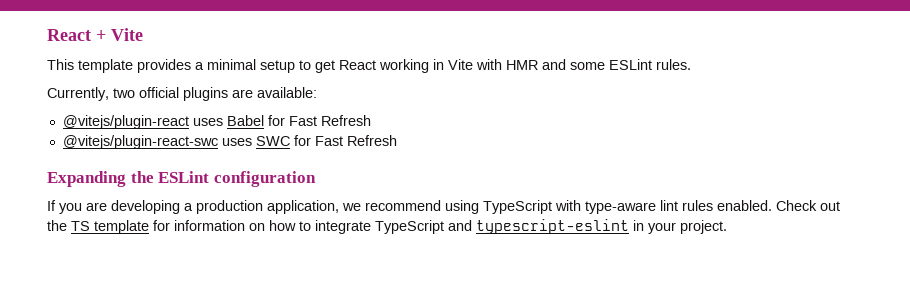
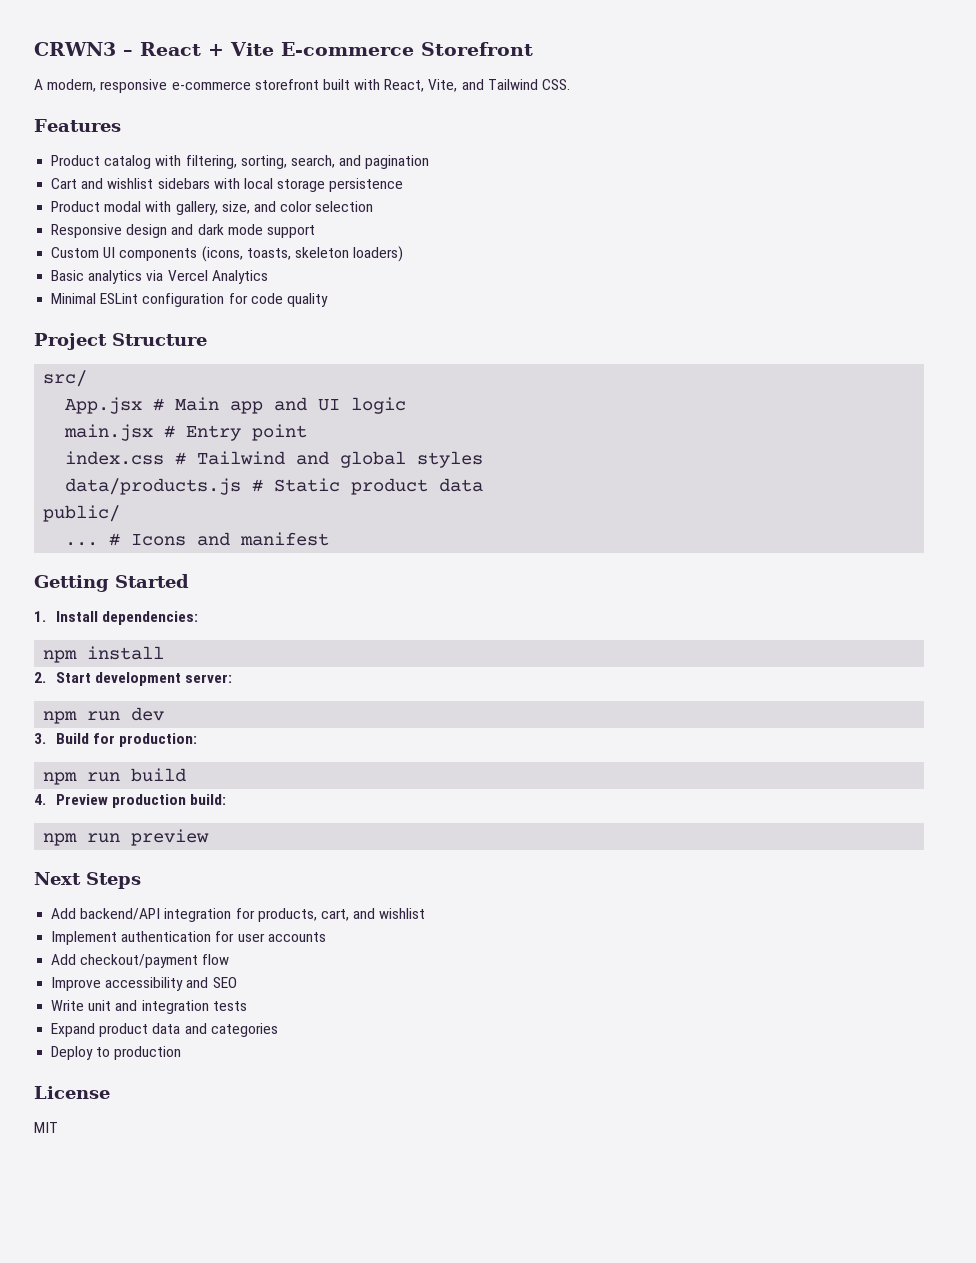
(47, 35) none -> [34,42,133,56] CRWN3 –
[47,59,691,73] [47,87,317,101] [62,115,371,129] [62,135,397,149] [47,171,316,187] [47,200,840,214] [47,219,727,234] // This template provides a minimal setup to get React working in Vite with HMR and some ESLint rules. // Currently, two official plugins are available: // @vitejs/plugin-react uses Babel for Fast Refresh // @vitejs/plugin-react-swc uses SWC for Fast Refresh // Expanding the ESLint configuration // If you are developing a production application, we recommend using TypeScript with type-aware lint rules enabled. Check out the TS template for information on how to integrate TypeScript and typescript-eslint in your project. -> [281,42,533,56] [34,79,571,93] [34,119,121,132] [51,155,430,169] [51,178,404,192] [51,201,374,215] [51,224,315,238] [51,246,404,262] [51,270,268,284] [51,293,328,307] [34,333,207,350] [43,370,88,387] [65,397,407,414] [64,424,308,441] [65,451,484,468] [65,478,484,495] [43,505,121,522] [65,532,330,546] [34,574,189,592] [34,611,199,625] [43,646,165,663] [34,672,233,686] [43,707,165,724] [34,733,198,747] [43,768,187,785] [34,794,227,808] [43,829,210,846] [34,872,141,889] [51,908,426,922] [51,931,326,945] [51,954,230,968] [51,977,237,991] [51,1000,247,1014] [51,1023,278,1037] [51,1046,182,1060] [34,1086,110,1099] [34,1122,58,1133] E-commerce Storefront // A modern, responsive e-commerce storefront built with React, Vite, and Tailwind CSS. // Features // Product catalog with filtering, sorting, search, and pagination // Cart and wishlist sidebars with local storage persistence // Product modal with gallery, size, and color selection // Responsive design and dark mode support // Custom UI components (icons, toasts, skeleton loaders) // Basic analytics via Vercel Analytics // Minimal ESLint configuration for code quality // Project Structure // src/ // App.jsx # Main app and UI logic // main.jsx # Entry point // index.css # Tailwind and global styles // data/products.js # Static product data // public/ // ... # Icons and manifest // Getting Started // 1. Install dependencies: // npm install // 2. Start development server: // npm run dev // 3. Build for production: // npm run build // 4. Preview production build: // npm run preview // Next Steps // Add backend/API integration for products, cart, and wishlist // Implement authentication for user accounts // Add checkout/payment flow // Improve accessibility and SEO // Write unit and integration tests // Expand product data and categories // Deploy to production // License // MIT

